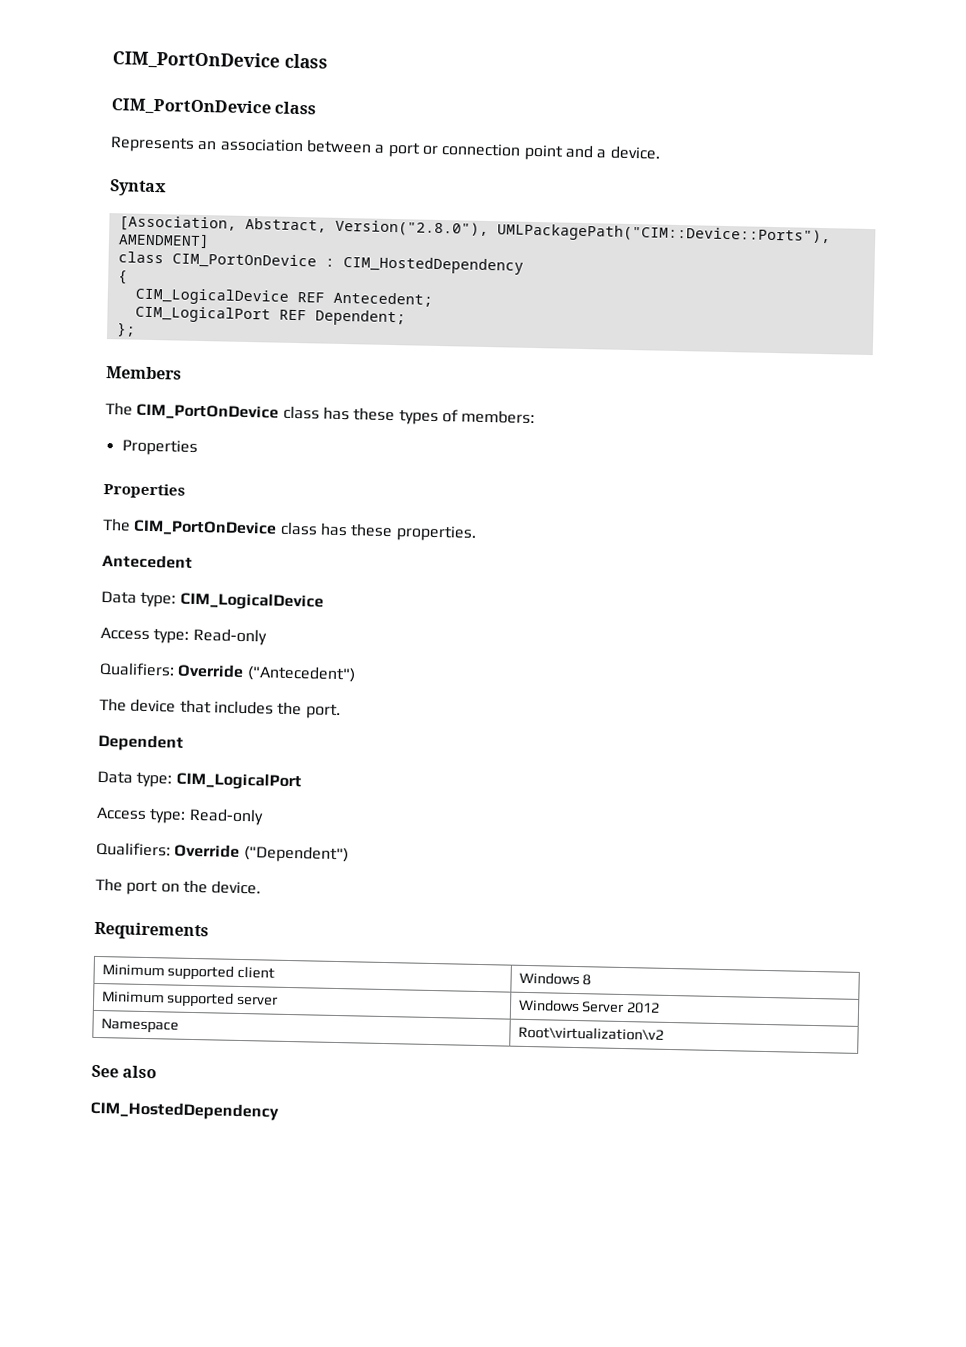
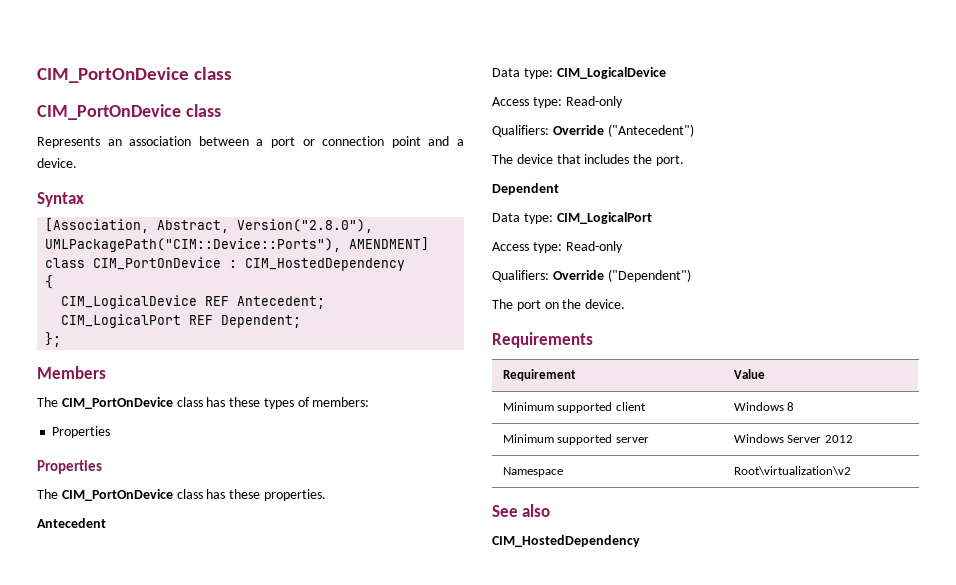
(209, 931) none -> [502,369,576,381] [733,369,765,379] // Requirement | Value

